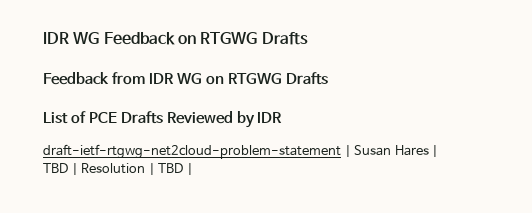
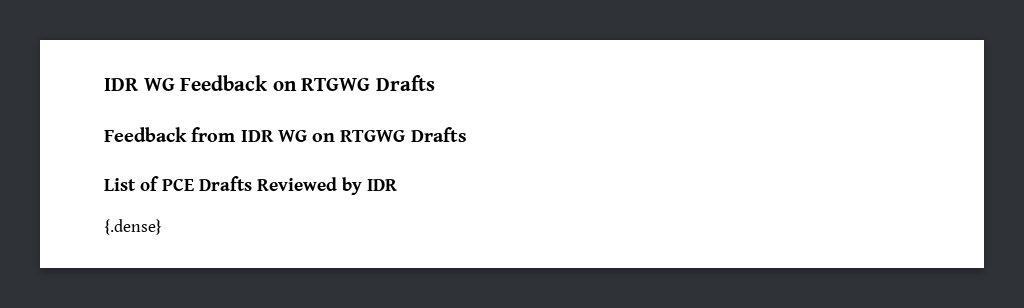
[43,144,439,159] [43,163,193,175] draft-ietf-rtgwg-net2cloud-problem-statement | Susan Hares | TBD | Resolution | TBD | -> [104,219,162,235] {.dense}

